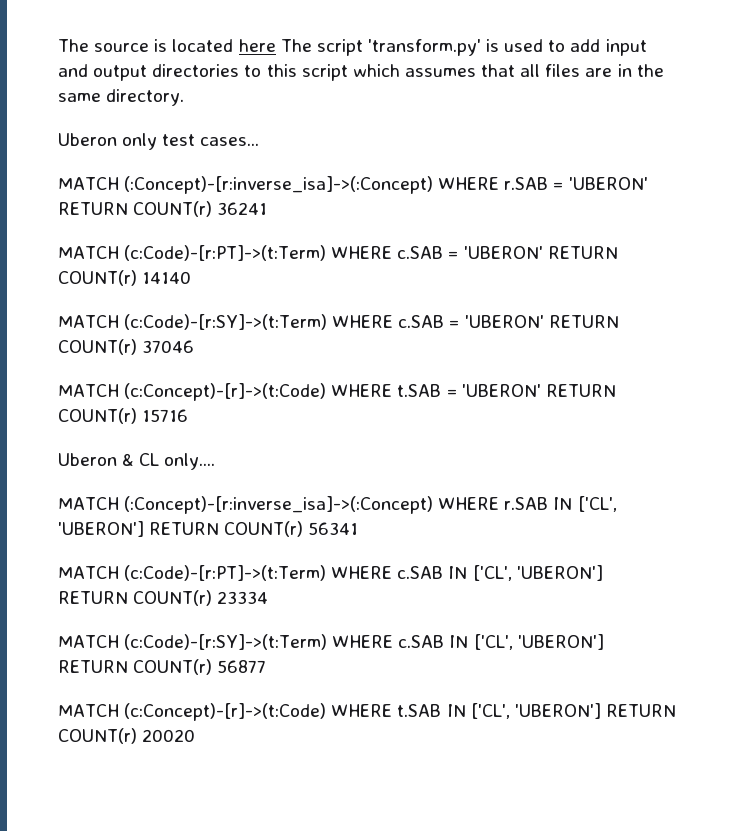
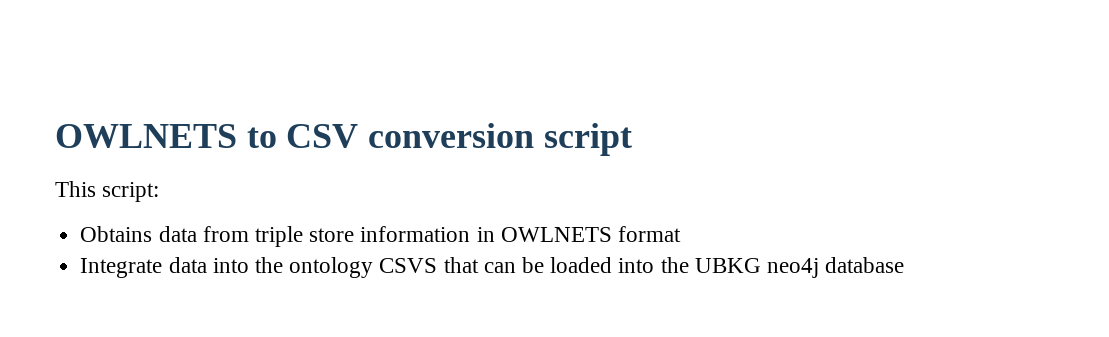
[58,39,647,56] [58,64,664,81] [58,89,185,106] [58,133,260,150] [58,176,648,194] [58,201,268,217] [58,245,618,261] [58,270,192,286] [58,314,619,330] [58,339,195,355] [58,383,616,401] [58,408,189,424] [58,453,216,470] [58,496,617,514] [58,521,359,537] [58,565,603,581] [58,590,269,606] [58,634,604,650] [58,659,267,675] [58,703,676,721] [58,728,196,744] The source is located here The script 'transform.py' is used to add input and output directories to this script which assumes that all files are in the same directory. // Uberon only test cases... // MATCH (:Concept)-[r:inverse_isa]->(:Concept) WHERE r.SAB = 'UBERON' RETURN COUNT(r) 36241 // MATCH (c:Code)-[r:PT]->(t:Term) WHERE c.SAB = 'UBERON' RETURN COUNT(r) 14140 // MATCH (c:Code)-[r:SY]->(t:Term) WHERE c.SAB = 'UBERON' RETURN COUNT(r) 37046 // MATCH (c:Concept)-[r]->(t:Code) WHERE t.SAB = 'UBERON' RETURN COUNT(r) 15716 // Uberon & CL only.... // MATCH (:Concept)-[r:inverse_isa]->(:Concept) WHERE r.SAB IN ['CL', 'UBERON'] RETURN COUNT(r) 56341 // MATCH (c:Code)-[r:PT]->(t:Term) WHERE c.SAB IN ['CL', 'UBERON'] RETURN COUNT(r) 23334 // MATCH (c:Code)-[r:SY]->(t:Term) WHERE c.SAB IN ['CL', 'UBERON'] RETURN COUNT(r) 56877 // MATCH (c:Concept)-[r]->(t:Code) WHERE t.SAB IN ['CL', 'UBERON'] RETURN COUNT(r) 20020 -> [55,123,632,156] [55,181,160,202] [80,226,681,247] [80,257,905,278] OWLNETS to CSV conversion script // This script: // Obtains data from triple store information in OWLNETS format // Integrate data into the ontology CSVS that can be loaded into the UBKG neo4j database

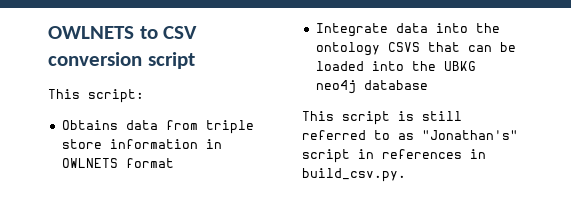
(905, 265) none -> [302,111,462,125] [302,130,518,140] [302,149,486,163] [302,168,406,182] // This script is still referred to as "Jonathan's" script in references in build_csv.py.

